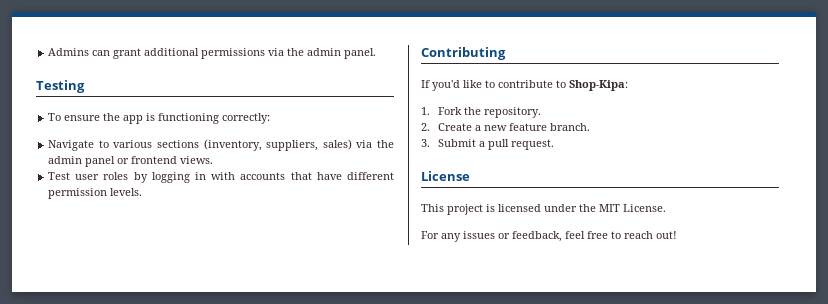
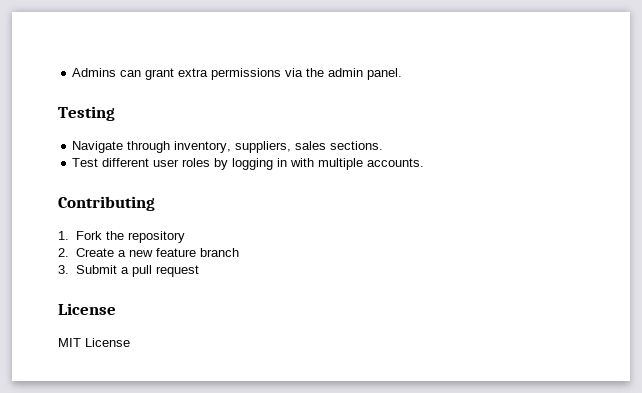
[144,48,200,56] additional -> [178,68,209,77] extra
[48,113,271,124] [48,139,395,151] [48,156,214,167] To ensure the app is functioning correctly: // Navigate to various sections (inventory, suppliers, sales) via the admin panel or frontend views. -> [72,141,384,153] Navigate through inventory, suppliers, sales sections.
(71, 176) none -> [102,158,150,167] different
[240,172,394,180] [48,188,143,199] [421,47,506,60] [421,80,628,91] accounts that have different permission levels. // Contributing // If you'd like to contribute to Shop-Kipa: -> [318,158,425,170] [58,196,155,211] multiple accounts. // Contributing
[484,107,542,118] repository. -> [127,231,185,243] repository
[550,123,591,131] branch. -> [199,248,239,257] branch
[511,139,555,150] request. -> [155,265,199,277] request
[421,204,666,215] [421,231,677,242] This project is licensed under the MIT License. // For any issues or feedback, feel free to reach out! -> [58,338,130,347] MIT License

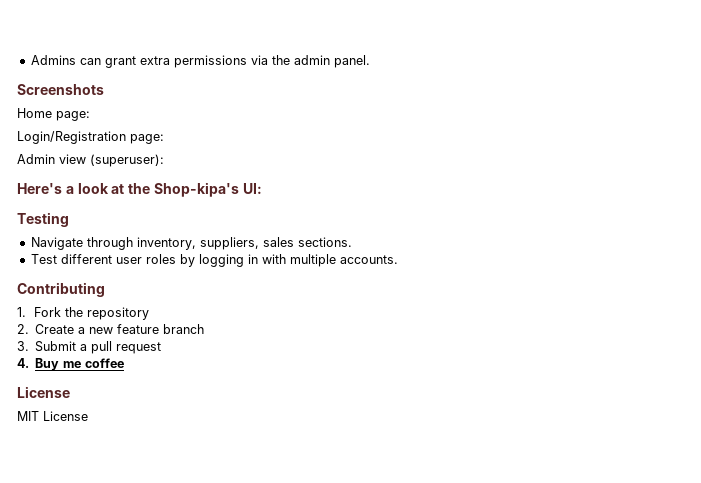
(403, 74) none -> [17,84,104,95] [17,108,90,121] [17,131,164,144] [17,154,164,167] [17,182,262,197] // Screenshots // Home page: // Login/Registration page: // Admin view (superuser): // Here's a look at the Shop-kipa's UI:
(199, 271) none -> [17,358,125,371] // 4. Buy me coffee

